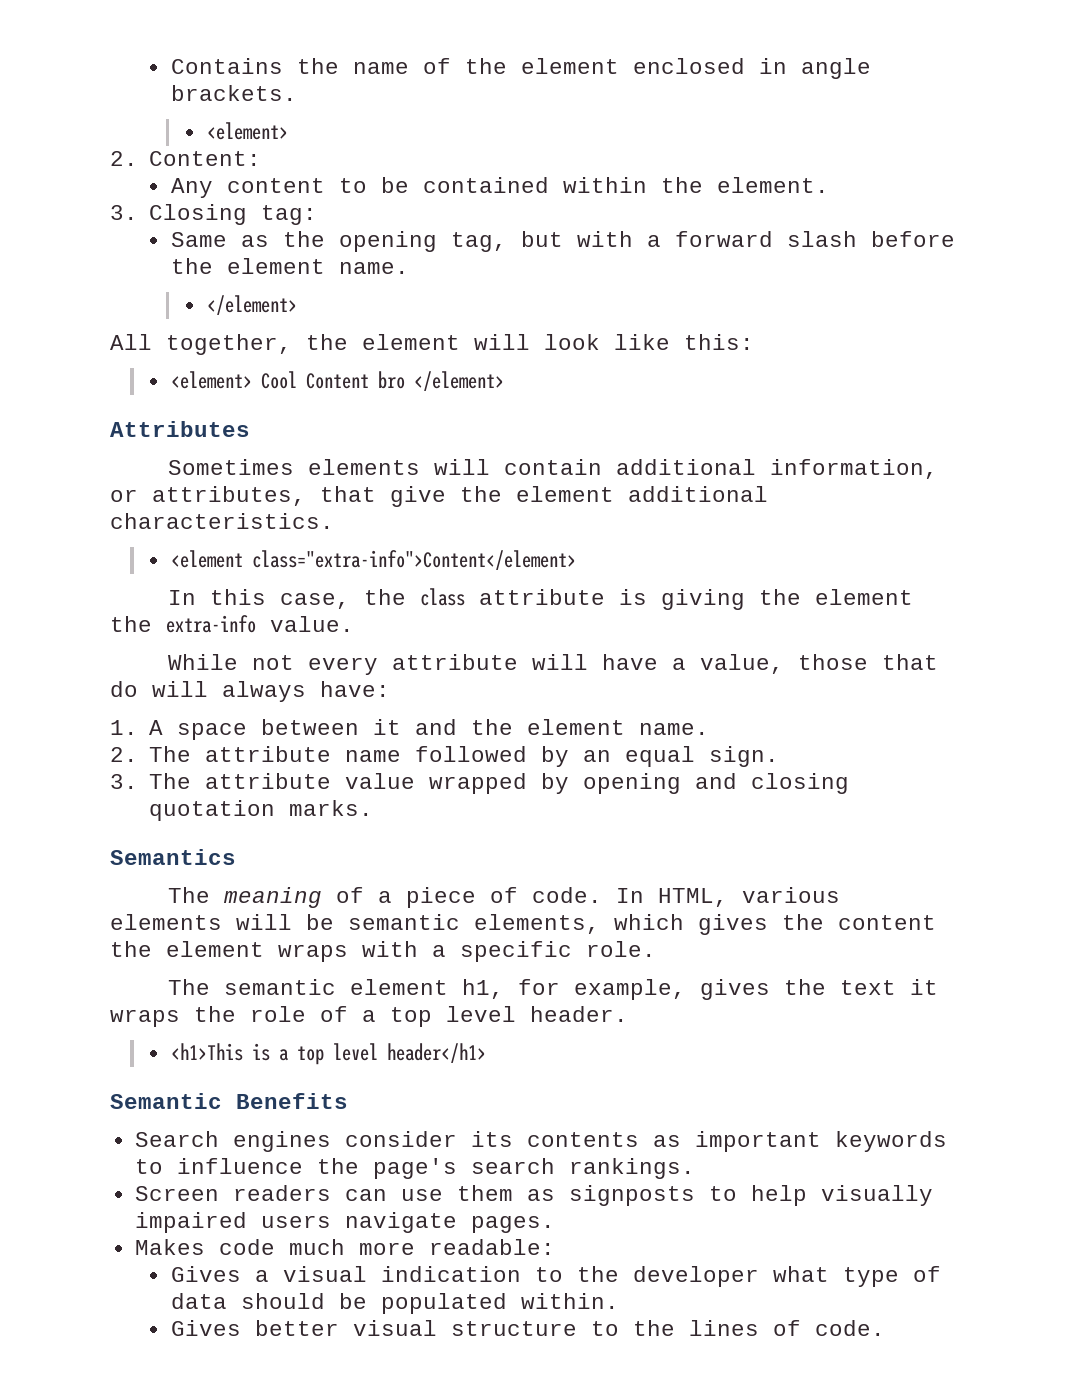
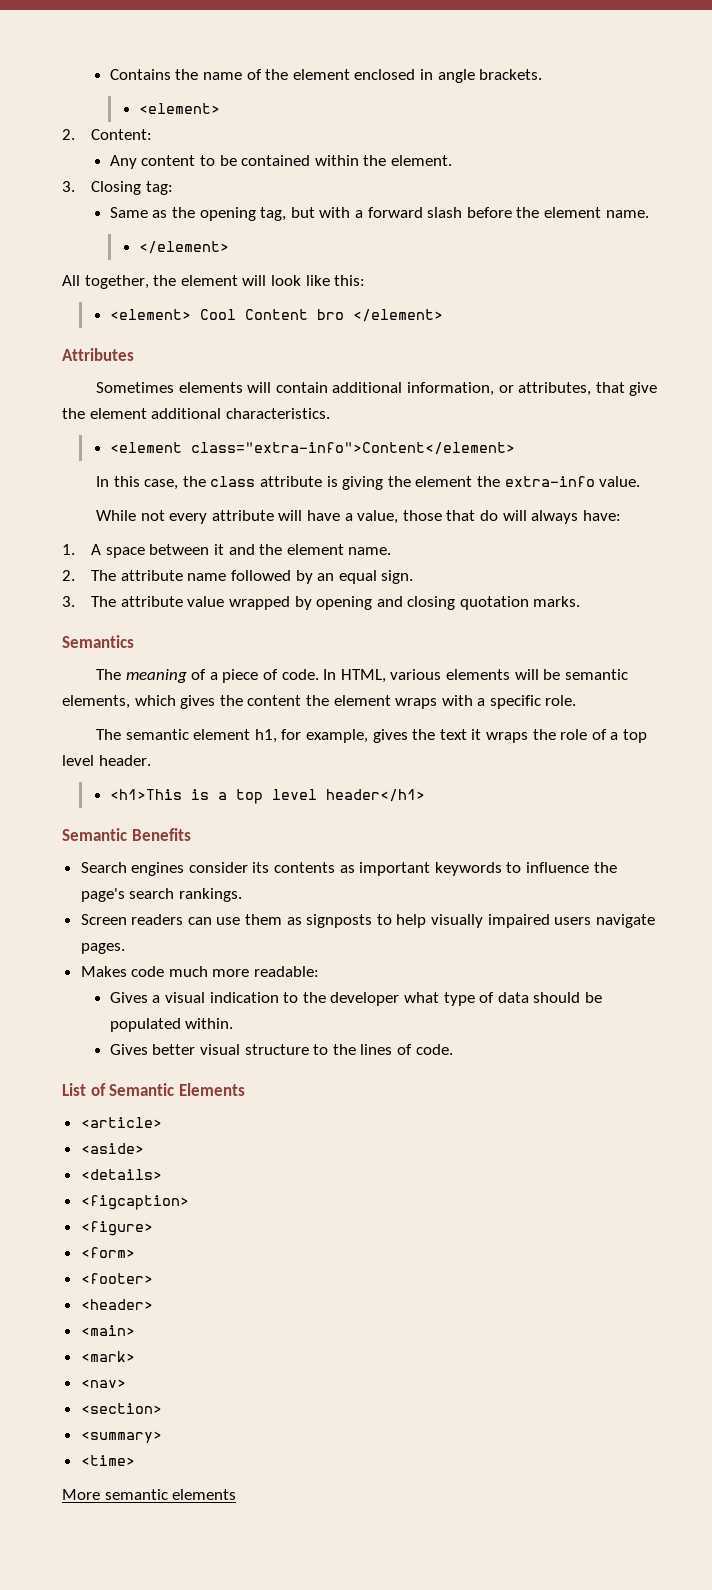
(885, 1328) none -> [62,1083,245,1096] [80,1117,162,1128] [80,1143,144,1154] [80,1169,162,1180] [80,1195,189,1210] [80,1221,153,1236] [80,1247,135,1258] [80,1273,153,1284] [80,1299,153,1310] [80,1325,135,1336] [80,1351,135,1362] [80,1379,126,1388] [80,1403,162,1414] [80,1431,162,1443] [80,1455,135,1466] [62,1489,237,1500] // List of Semantic Elements // <article> // <aside> // <details> // <figcaption> // <figure> // <form> // <footer> // <header> // <main> // <mark> // <nav> // <section> // <summary> // <time> // More semantic elements

